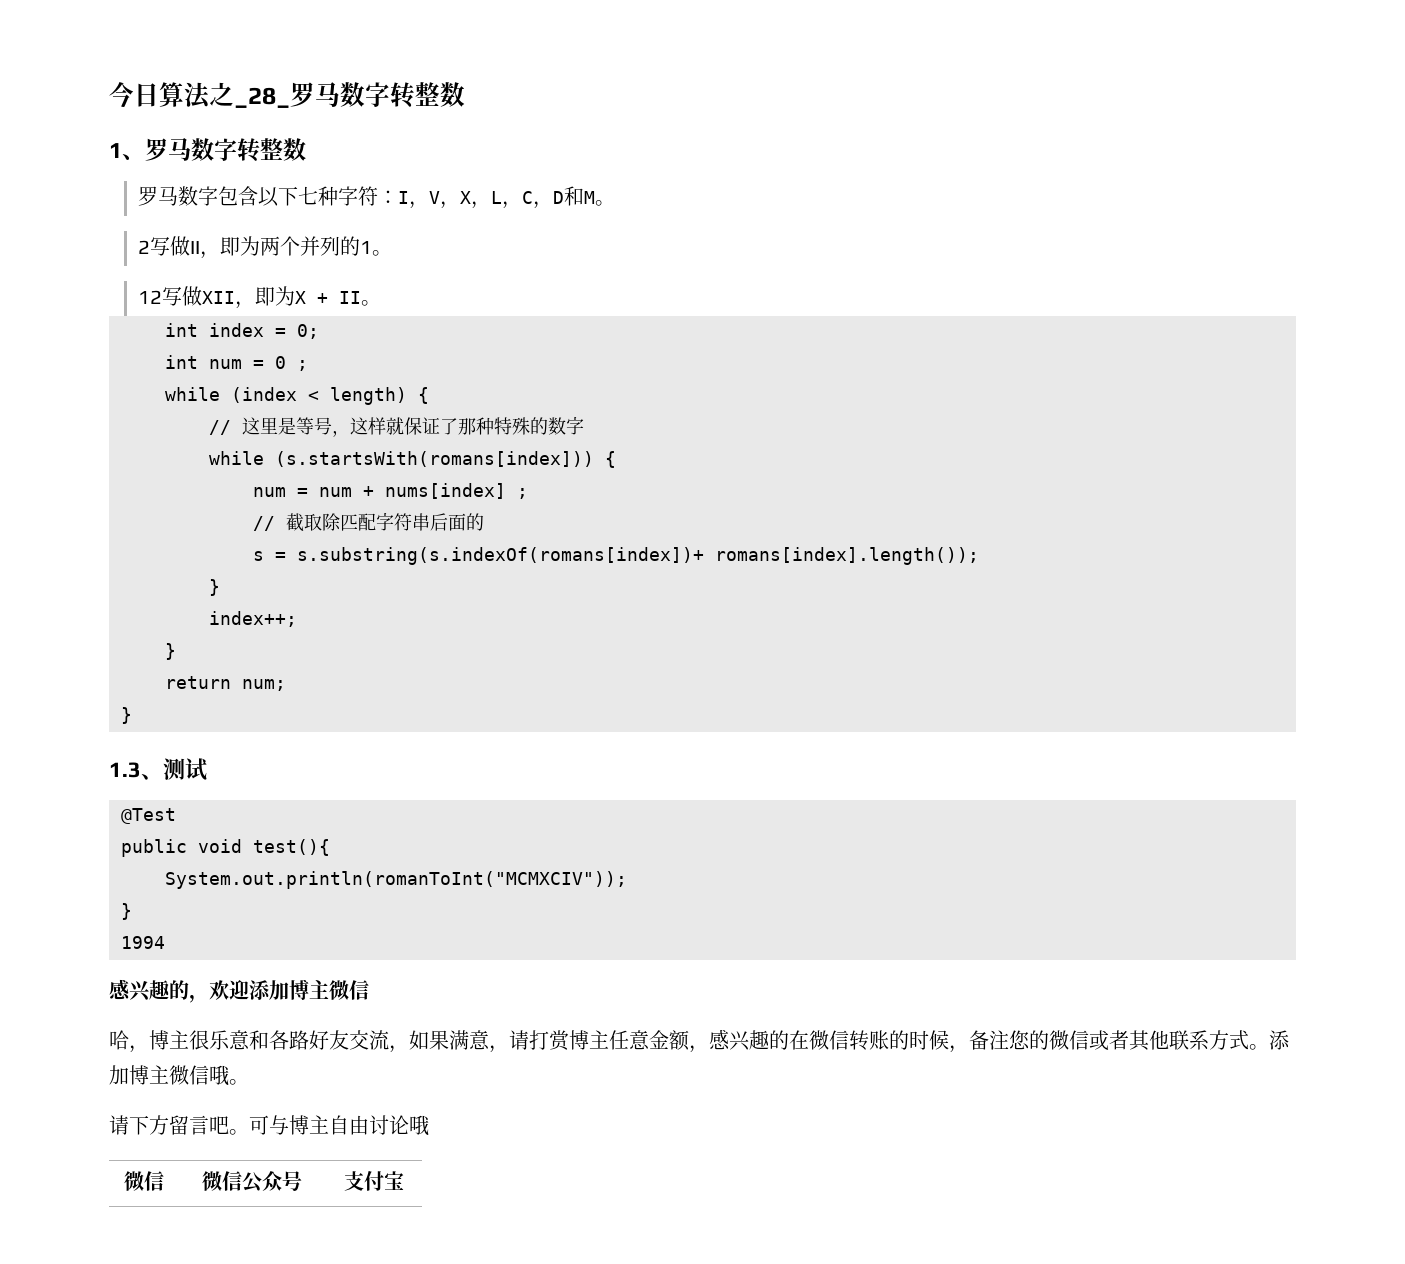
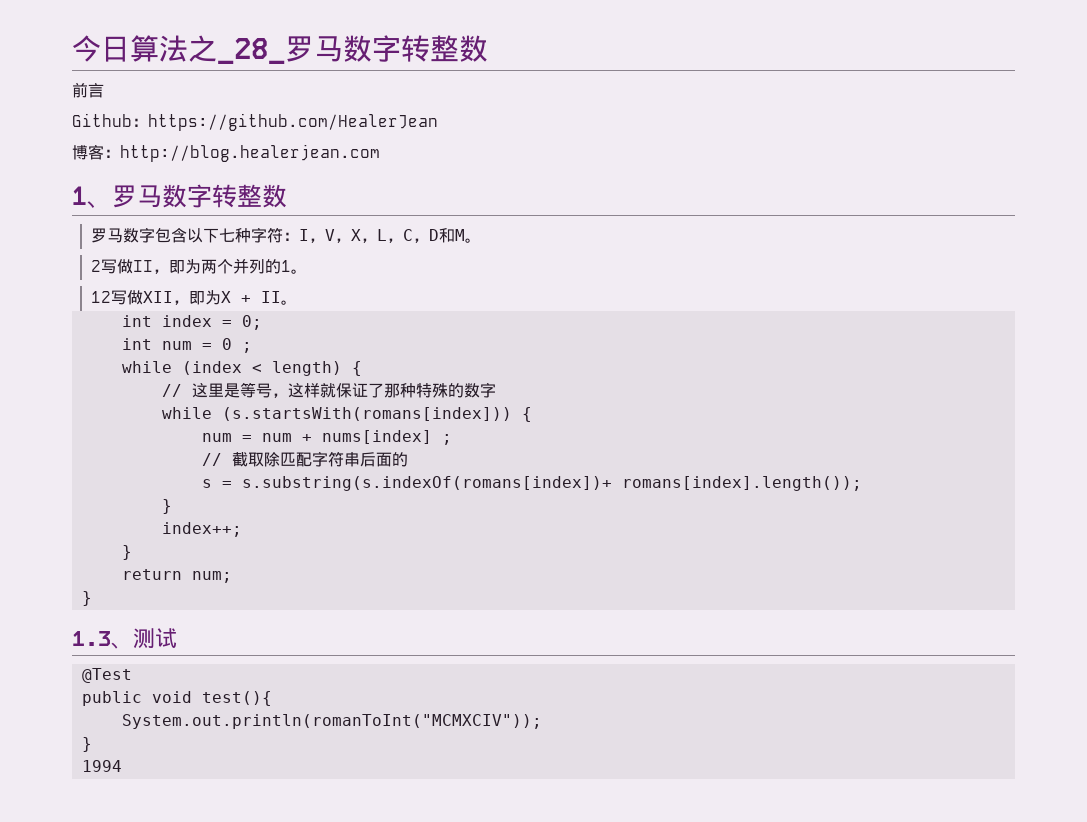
(465, 94) none -> [72,82,104,98] [72,113,438,131] [72,144,380,162] // 前言 // Github：https://github.com/HealerJean // 博客：http://blog.healerjean.com
[109,979,369,1003] [109,1029,1290,1053] [109,1065,249,1086] [109,1115,430,1136] [123,1171,164,1191] [202,1171,302,1193] [344,1170,404,1191] // 感兴趣的，欢迎添加博主微信 // 哈，博主很乐意和各路好友交流，如果满意，请打赏博主任意金额，感兴趣的在微信转账的时候，备注您的微信或者其他联系方式。添加博主微信哦。 // 请下方留言吧。可与博主自由讨论哦 // 微信 | 微信公众号 | 支付宝 -> (122, 766) none

